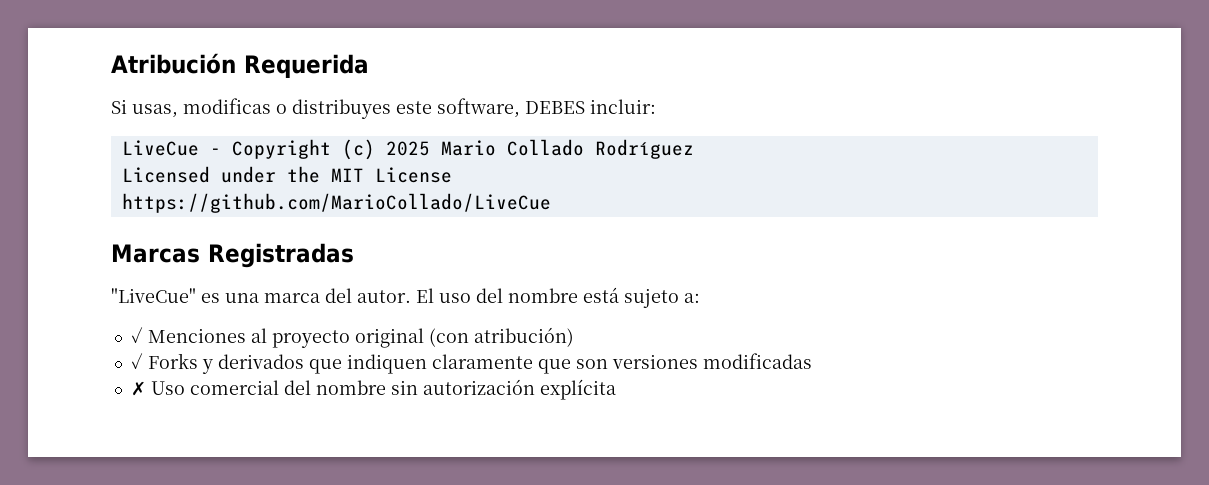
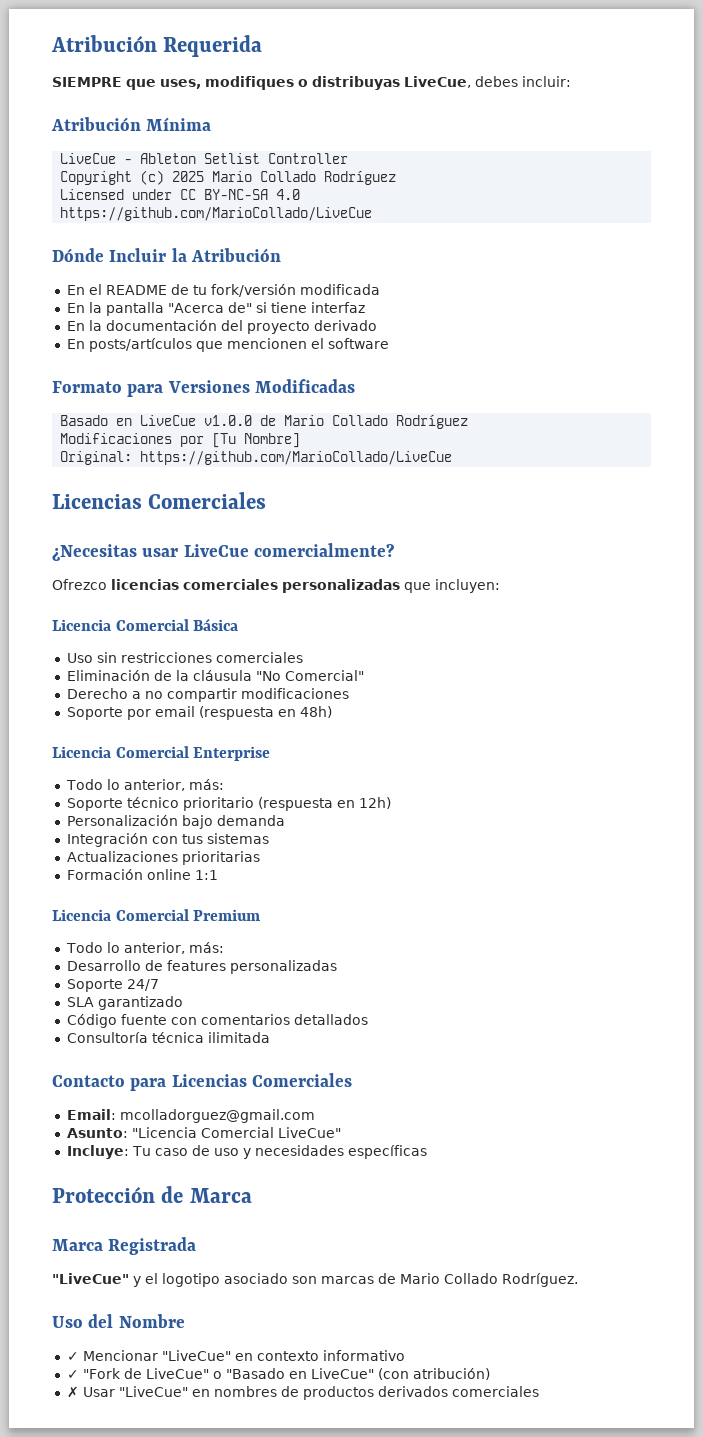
[111,98,585,119] Si usas, modificas o distribuyes este software, DEBES -> [52,76,518,90] SIEMPRE que uses, modifiques o distribuyas LiveCue, debes
(656, 106) none -> [51,117,212,131] // Atribución Mínima
(221, 151) none -> [140,153,349,164] Ableton Setlist Controller //
[286,166,452,183] [121,193,551,213] [111,243,354,268] [111,287,700,308] [130,327,574,348] [130,353,812,374] [130,379,616,400] the MIT License // https://github.com/MarioCollado/LiveCue // Marcas Registradas // "LiveCue" es una marca del autor. El uso del nombre está sujeto a: // ✓ Menciones al proyecto original (con atribución) // ✓ Forks y derivados que indiquen claramente que son versiones modificadas // ✗ Uso comercial del nombre sin autorización explícita -> [180,189,301,200] [60,207,373,221] [52,248,282,262] [66,284,380,297] [66,302,365,316] [66,320,377,334] [66,338,389,352] [52,379,356,397] [60,414,469,429] [60,433,301,448] [60,451,453,465] [52,492,267,509] [52,543,395,561] [52,579,500,593] [52,618,239,631] [66,652,303,663] [66,670,364,681] [66,688,349,702] [66,706,332,720] [52,746,271,761] [65,779,224,791] [66,797,391,811] [66,815,285,829] [66,833,269,847] [66,851,260,865] [66,869,218,880] [52,909,261,921] [65,942,224,954] [66,960,337,974] [66,979,159,992] [66,996,183,1010] [66,1014,368,1028] [66,1032,270,1043] [52,1073,353,1091] [66,1109,315,1123] [66,1127,341,1138] [66,1145,427,1159] [52,1186,252,1203] [52,1237,197,1255] [52,1273,578,1287] [52,1314,185,1328] [66,1350,405,1361] [66,1368,490,1380] [66,1386,539,1400] CC BY-NC-SA 4.0 // https://github.com/MarioCollado/LiveCue // Dónde Incluir la Atribución // En el README de tu fork/versión modificada // En la pantalla "Acerca de" si tiene interfaz // En la documentación del proyecto derivado // En posts/artículos que mencionen el software // Formato para Versiones Modificadas // Basado en LiveCue v1.0.0 de Mario Collado Rodríguez // Modificaciones por [Tu Nombre] // Original: https://github.com/MarioCollado/LiveCue // Licencias Comerciales // ¿Necesitas usar LiveCue comercialmente? // Ofrezco licencias comerciales personalizadas que incluyen: // Licencia Comercial Básica // Uso sin restricciones comerciales // Eliminación de la cláusula "No Comercial" // Derecho a no compartir modificaciones // Soporte por email (respuesta en 48h) // Licencia Comercial Enterprise // Todo lo anterior, más: // Soporte técnico prioritario (respuesta en 12h) // Personalización bajo demanda // Integración con tus sistemas // Actualizaciones prioritarias // Formación online 1:1 // Licencia Comercial Premium // Todo lo anterior, más: // Desarrollo de features personalizadas // Soporte 24/7 // SLA garantizado // Código fuente con comentarios detallados // Consultoría técnica ilimitada // Contacto para Licencias Comerciales // Email: mcolladorguez@gmail.com // Asunto: "Licencia Comercial LiveCue" // Incluye: Tu caso de uso y necesidades específicas // Protección de Marca // Marca Registrada // "LiveCue" y el logotipo asociado son marcas de Mario Collado Rodríguez. // Uso del Nombre // ✓ Mencionar "LiveCue" en contexto informativo // ✓ "Fork de LiveCue" o "Basado en LiveCue" (con atribución) // ✗ Usar "LiveCue" en nombres de productos derivados comerciales

